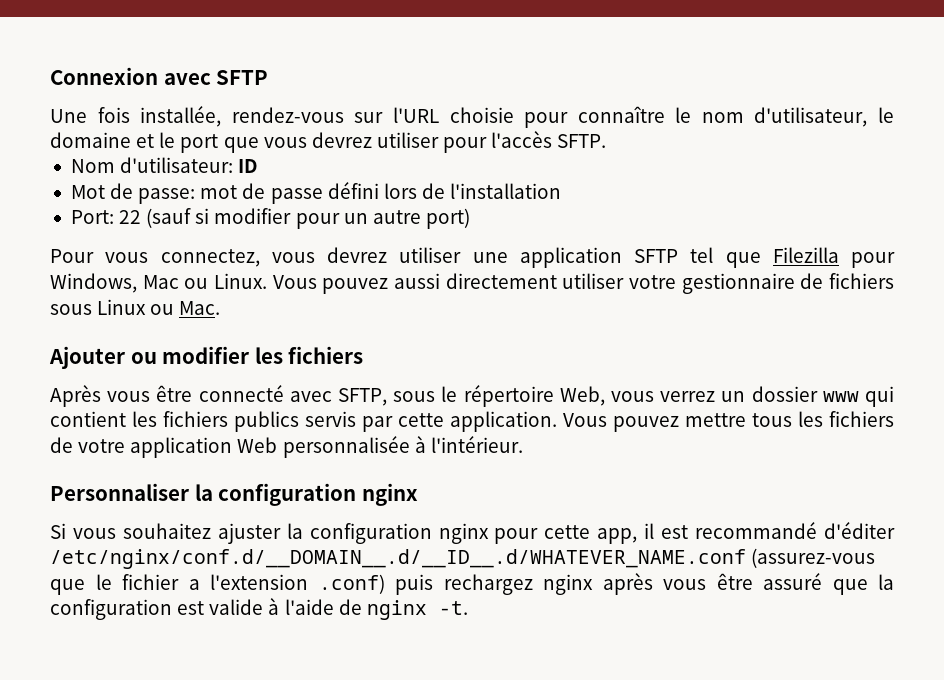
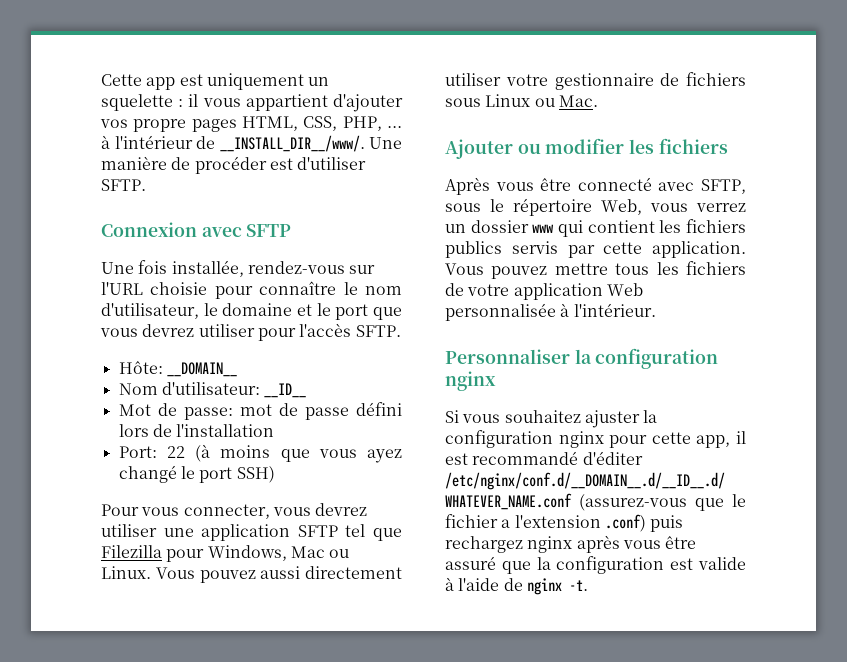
(50, 76) none -> [101,73,330,90] [101,94,404,112] [100,116,402,132] [101,135,402,152] [101,156,367,174] [101,179,146,191] Cette app est uniquement un squelette : il vous appartient d'ajouter vos propre pages HTML, CSS, PHP, ... à l'intérieur de __INSTALL_DIR__/www/. Une manière de procéder est d'utiliser SFTP. //
(607, 141) none -> [118,361,237,377] // Hôte: __DOMAIN__
[238,159,259,173] ID -> [264,383,307,398] __ID__
[146,208,470,229] (sauf si modifier pour un autre port) -> [195,444,402,463] [118,465,275,483] (à moins que vous ayez changé le port SSH)
[160,249,260,267] connectez, -> [183,504,270,519] connecter,

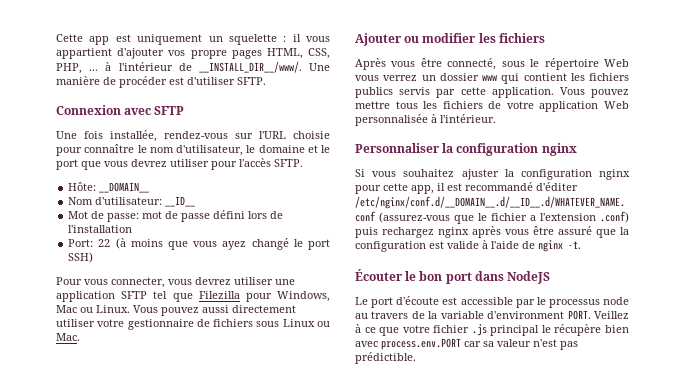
[577,177,746,194] connecté avec SFTP, -> [447,58,497,70] connecté,
[601,199,642,215] Web, -> [604,59,629,67] Web
(588, 585) none -> [355,269,551,284] [355,296,629,308] [355,310,629,320] [355,324,629,336] [355,338,578,350] [355,352,416,364] // Écouter le bon port dans NodeJS // Le port d'écoute est accessible par le processus node au travers de la variable d'environment PORT. Veillez à ce que votre fichier .js principal le récupère bien avec process.env.PORT car sa valeur n'est pas prédictible.

